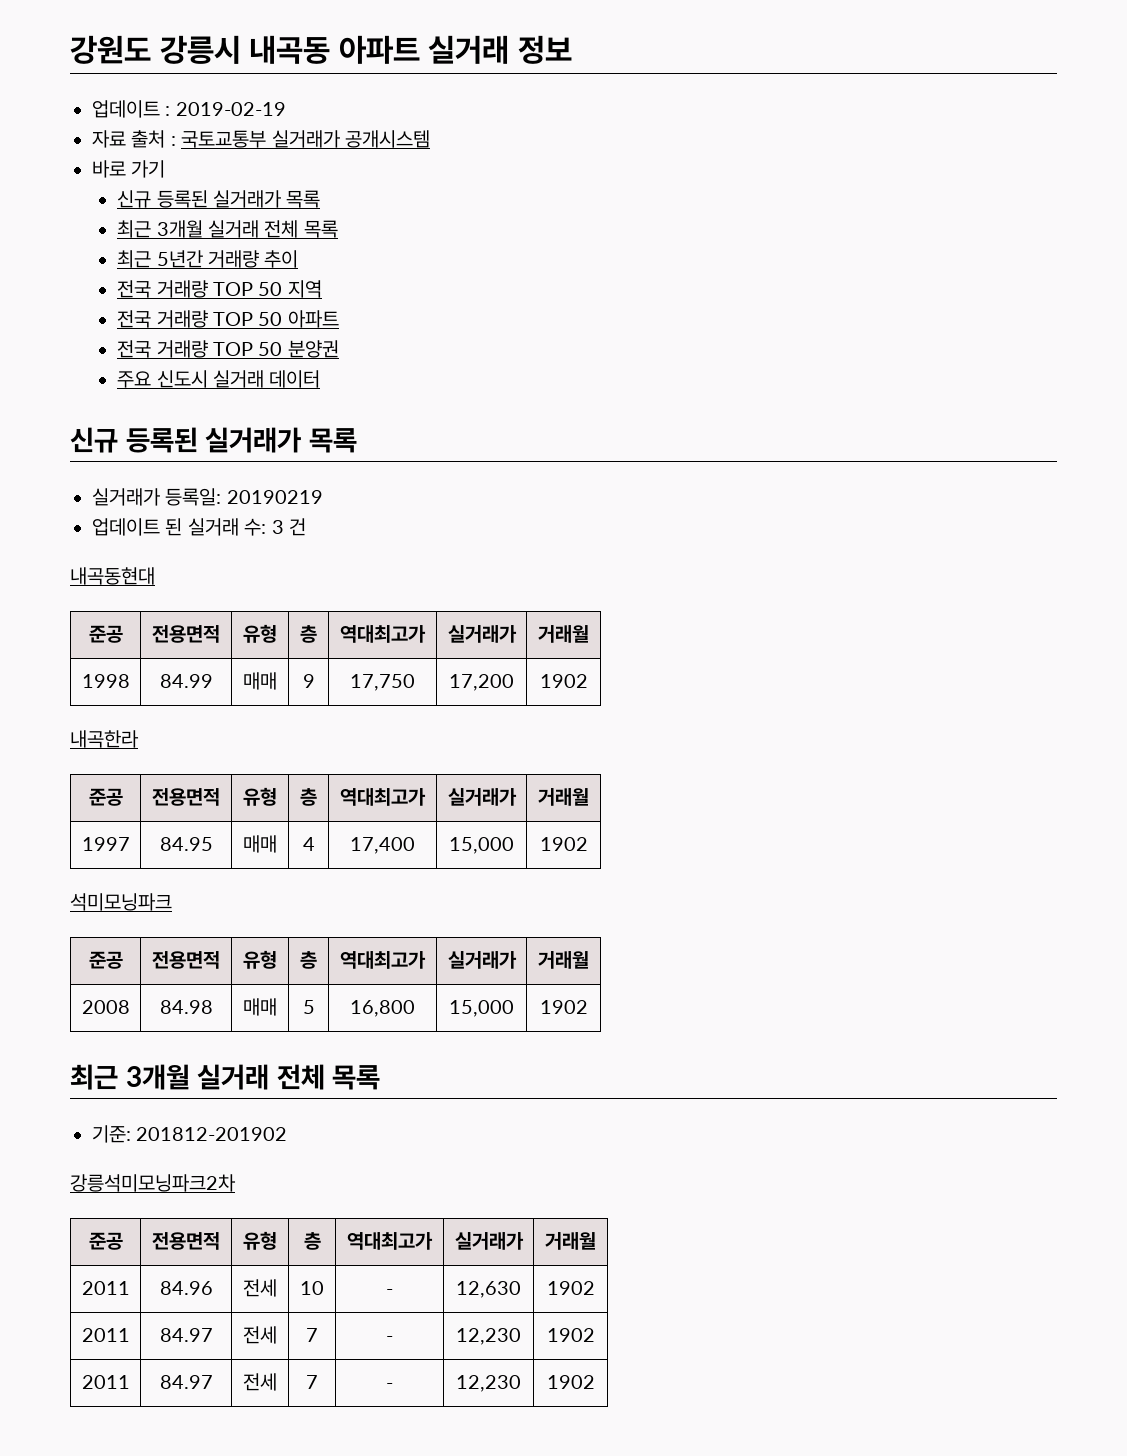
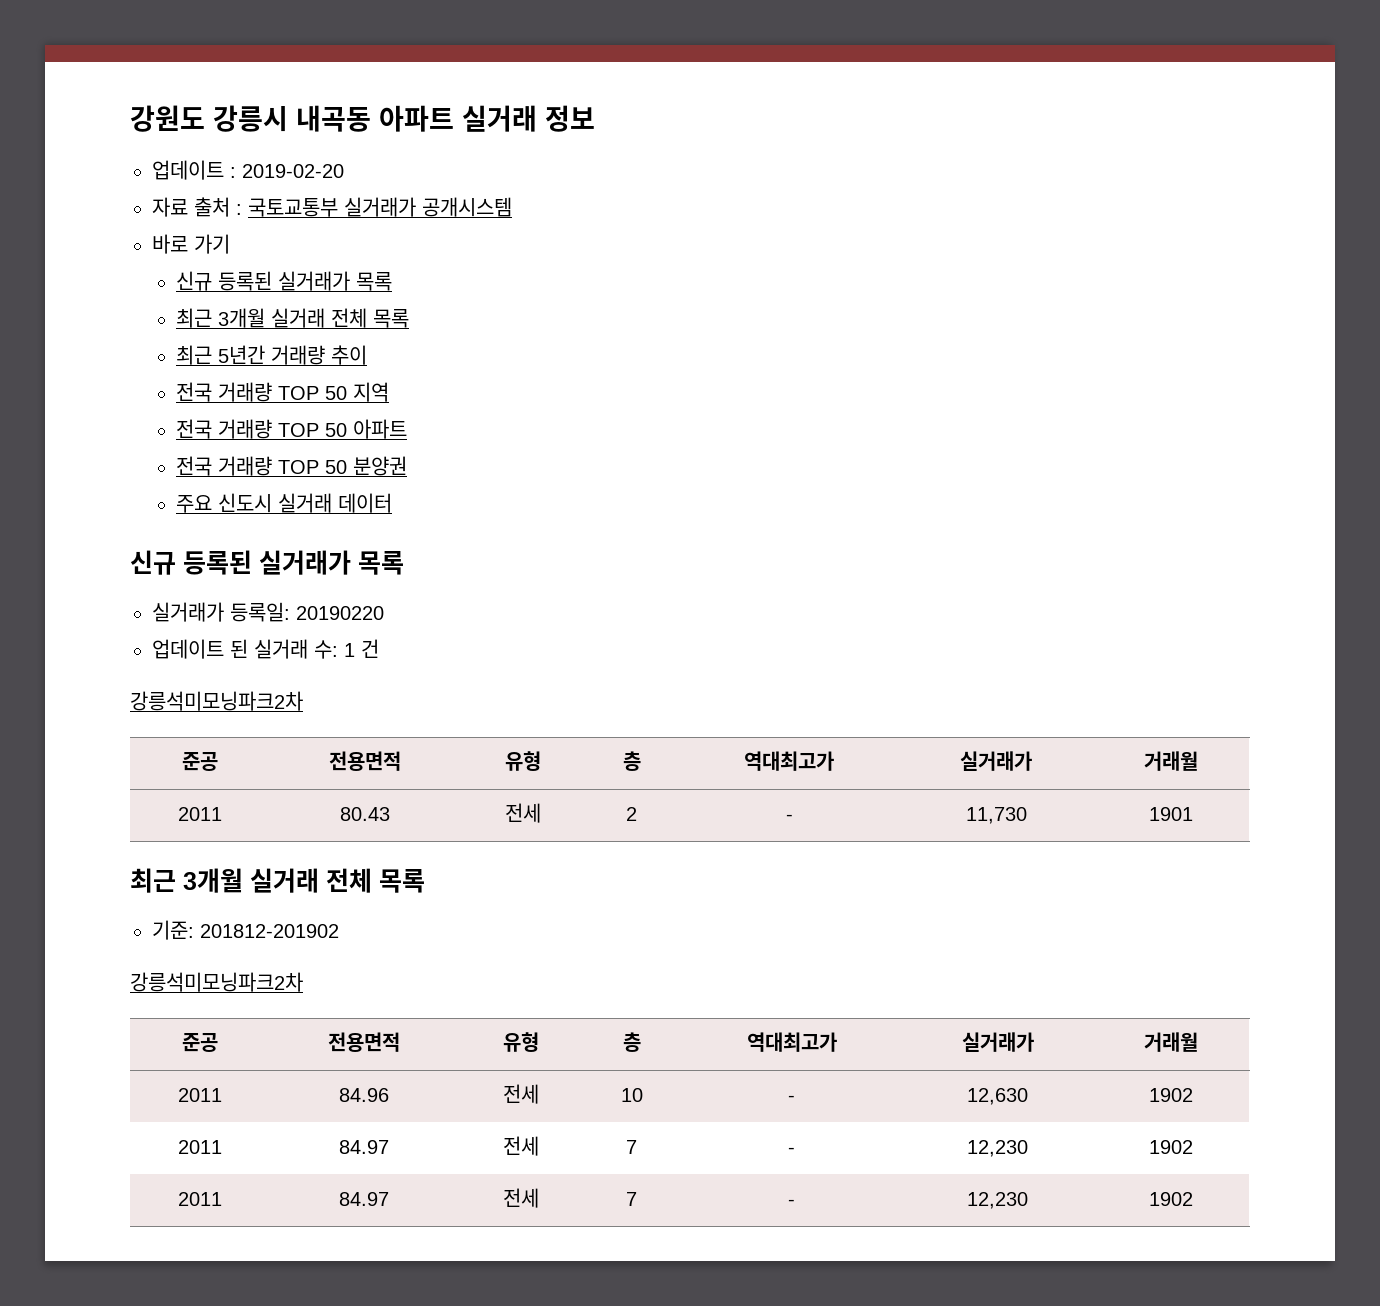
[175,102,286,116] 2019-02-19 -> [242,164,344,178] 2019-02-20
[226,490,323,504] 20190219 -> [296,606,384,620] 20190220
[271,520,284,534] 3 -> [344,643,355,657] 1
[70,567,155,585] [88,625,123,643] [152,625,220,643] [243,624,277,643] [300,625,317,643] [340,625,426,643] [447,625,517,643] [538,625,589,643] [81,674,130,688] [159,674,213,688] [243,672,277,690] [302,674,315,688] [350,674,415,691] [449,674,514,691] [539,674,588,688] [70,730,139,748] [88,788,123,806] [152,788,220,806] [243,787,277,806] [300,788,317,806] [340,788,426,806] [447,788,517,806] [538,788,589,806] [81,837,130,851] [159,837,213,851] [243,835,277,853] [302,837,315,851] [350,837,415,854] [449,837,514,854] [539,837,588,851] [70,893,172,911] [88,951,123,969] [152,951,220,969] [243,950,277,969] [300,951,317,969] [340,951,426,969] [447,951,517,969] [538,951,589,969] [81,1000,130,1014] [159,1000,213,1014] [243,998,277,1016] [302,1000,315,1014] [350,1000,415,1017] [449,1000,514,1017] [539,1000,588,1014] 내곡동현대 // 준공 | 전용면적 | 유형 | 층 | 역대최고가 | 실거래가 | 거래월 // 1998 | 84.99 | 매매 | 9 | 17,750 | 17,200 | 1902 // 내곡한라 // 준공 | 전용면적 | 유형 | 층 | 역대최고가 | 실거래가 | 거래월 // 1997 | 84.95 | 매매 | 4 | 17,400 | 15,000 | 1902 // 석미모닝파크 // 준공 | 전용면적 | 유형 | 층 | 역대최고가 | 실거래가 | 거래월 // 2008 | 84.98 | 매매 | 5 | 16,800 | 15,000 | 1902 -> [130,691,303,711] [182,752,218,771] [329,751,401,771] [505,751,541,771] [622,751,641,771] [744,751,834,771] [960,751,1032,771] [1143,751,1198,771] [178,807,222,821] [340,807,390,821] [505,803,541,823] [626,807,637,821] [785,814,793,821] [965,807,1027,824] [1148,807,1193,821] 강릉석미모닝파크2차 // 준공 | 전용면적 | 유형 | 층 | 역대최고가 | 실거래가 | 거래월 // 2011 | 80.43 | 전세 | 2 | - | 11,730 | 1901

